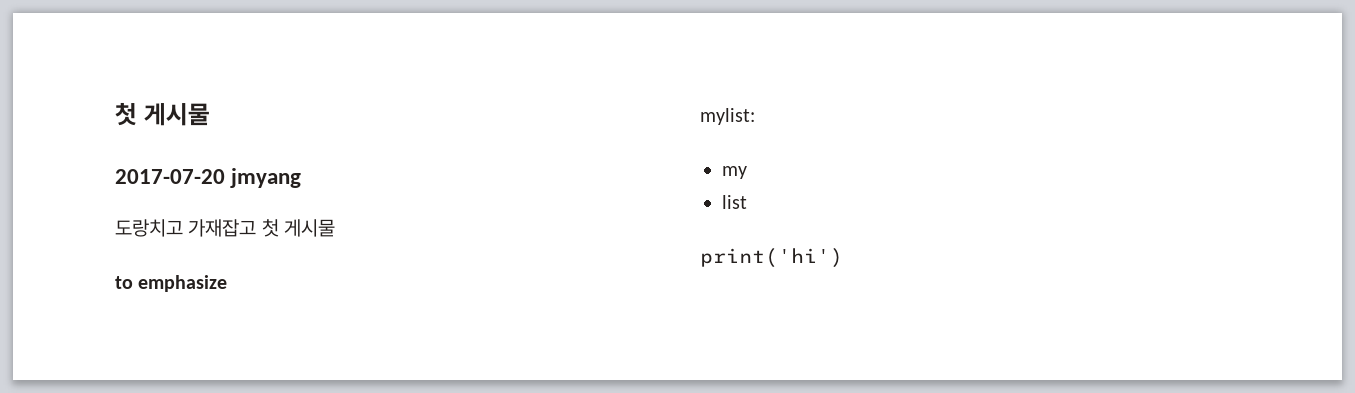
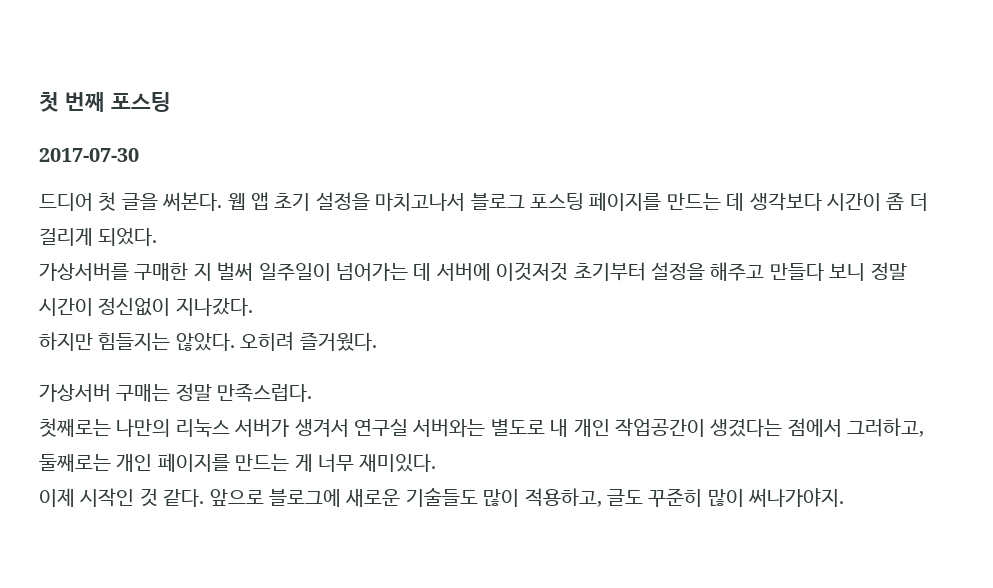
[115,102,210,126] [115,168,302,188] [115,219,336,237] [115,275,228,292] [700,108,755,125] [722,166,747,179] [722,195,747,209] [700,248,843,268] 첫 게시물 // 2017-07-20 jmyang // 도랑치고 가재잡고 첫 게시물 // to emphasize // mylist: // my // list // print('hi') -> [39,92,171,112] [39,148,139,162] [39,192,928,211] [39,228,158,246] [39,262,907,281] [39,297,253,316] [39,331,377,351] [39,383,313,402] [39,418,925,437] [39,453,437,472] [39,488,845,507] 첫 번째 포스팅 // 2017-07-30 // 드디어 첫 글을 써본다. 웹 앱 초기 설정을 마치고나서 블로그 포스팅 페이지를 만드는 데 생각보다 시간이 좀 더 걸리게 되었다. // 가상서버를 구매한 지 벌써 일주일이 넘어가는 데 서버에 이것저것 초기부터 설정을 해주고 만들다 보니 정말 시간이 정신없이 지나갔다. // 하지만 힘들지는 않았다. 오히려 즐거웠다. // 가상서버 구매는 정말 만족스럽다. // 첫째로는 나만의 리눅스 서버가 생겨서 연구실 서버와는 별도로 내 개인 작업공간이 생겼다는 점에서 그러하고, 둘째로는 개인 페이지를 만드는 게 너무 재미있다. // 이제 시작인 것 같다. 앞으로 블로그에 새로운 기술들도 많이 적용하고, 글도 꾸준히 많이 써나가야지.

